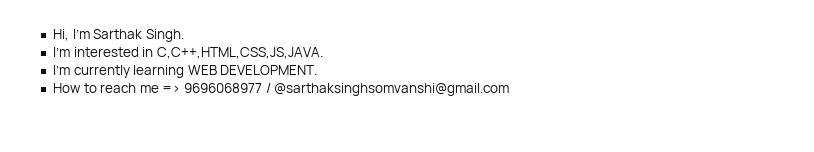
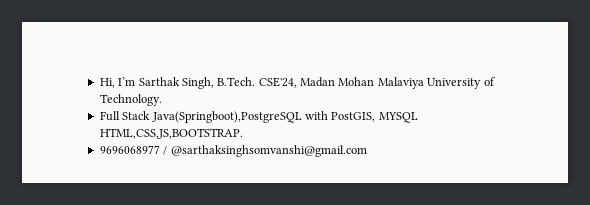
[145,29,184,42] [52,47,323,59] [52,65,318,78] [52,83,181,93] Singh. // I’m interested in C,C++,HTML,CSS,JS,JAVA. // I’m currently learning WEB DEVELOPMENT. // How to reach me => -> [181,77,495,89] [99,94,162,106] [99,111,418,123] [99,128,243,139] Singh, B.Tech. CSE'24, Madan Mohan Malaviya University of Technology. // Full Stack Java(Springboot),PostgreSQL with PostGIS, MYSQL HTML,CSS,JS,BOOTSTRAP. //

